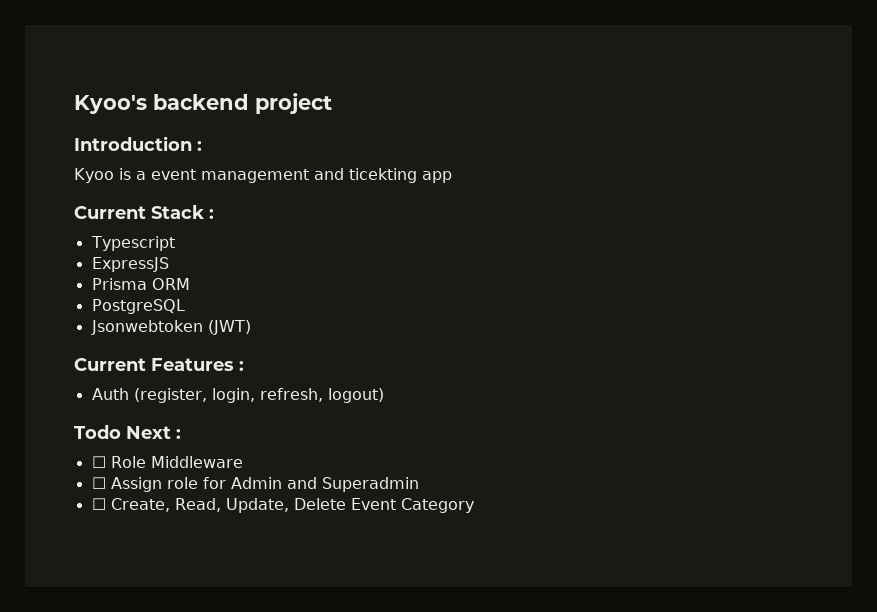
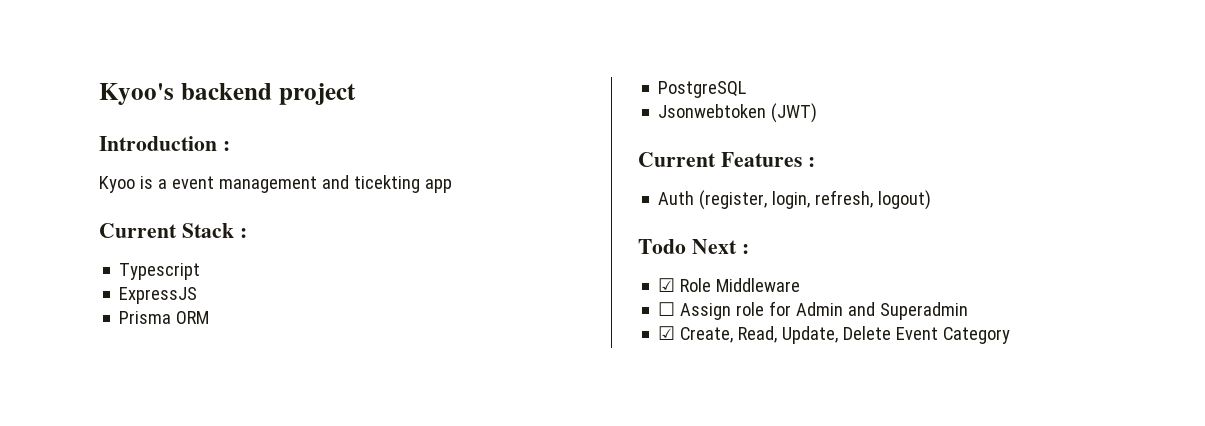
[91,456,106,468] ☐ -> [658,278,676,292] ☑
[91,498,106,510] ☐ -> [658,326,676,340] ☑

